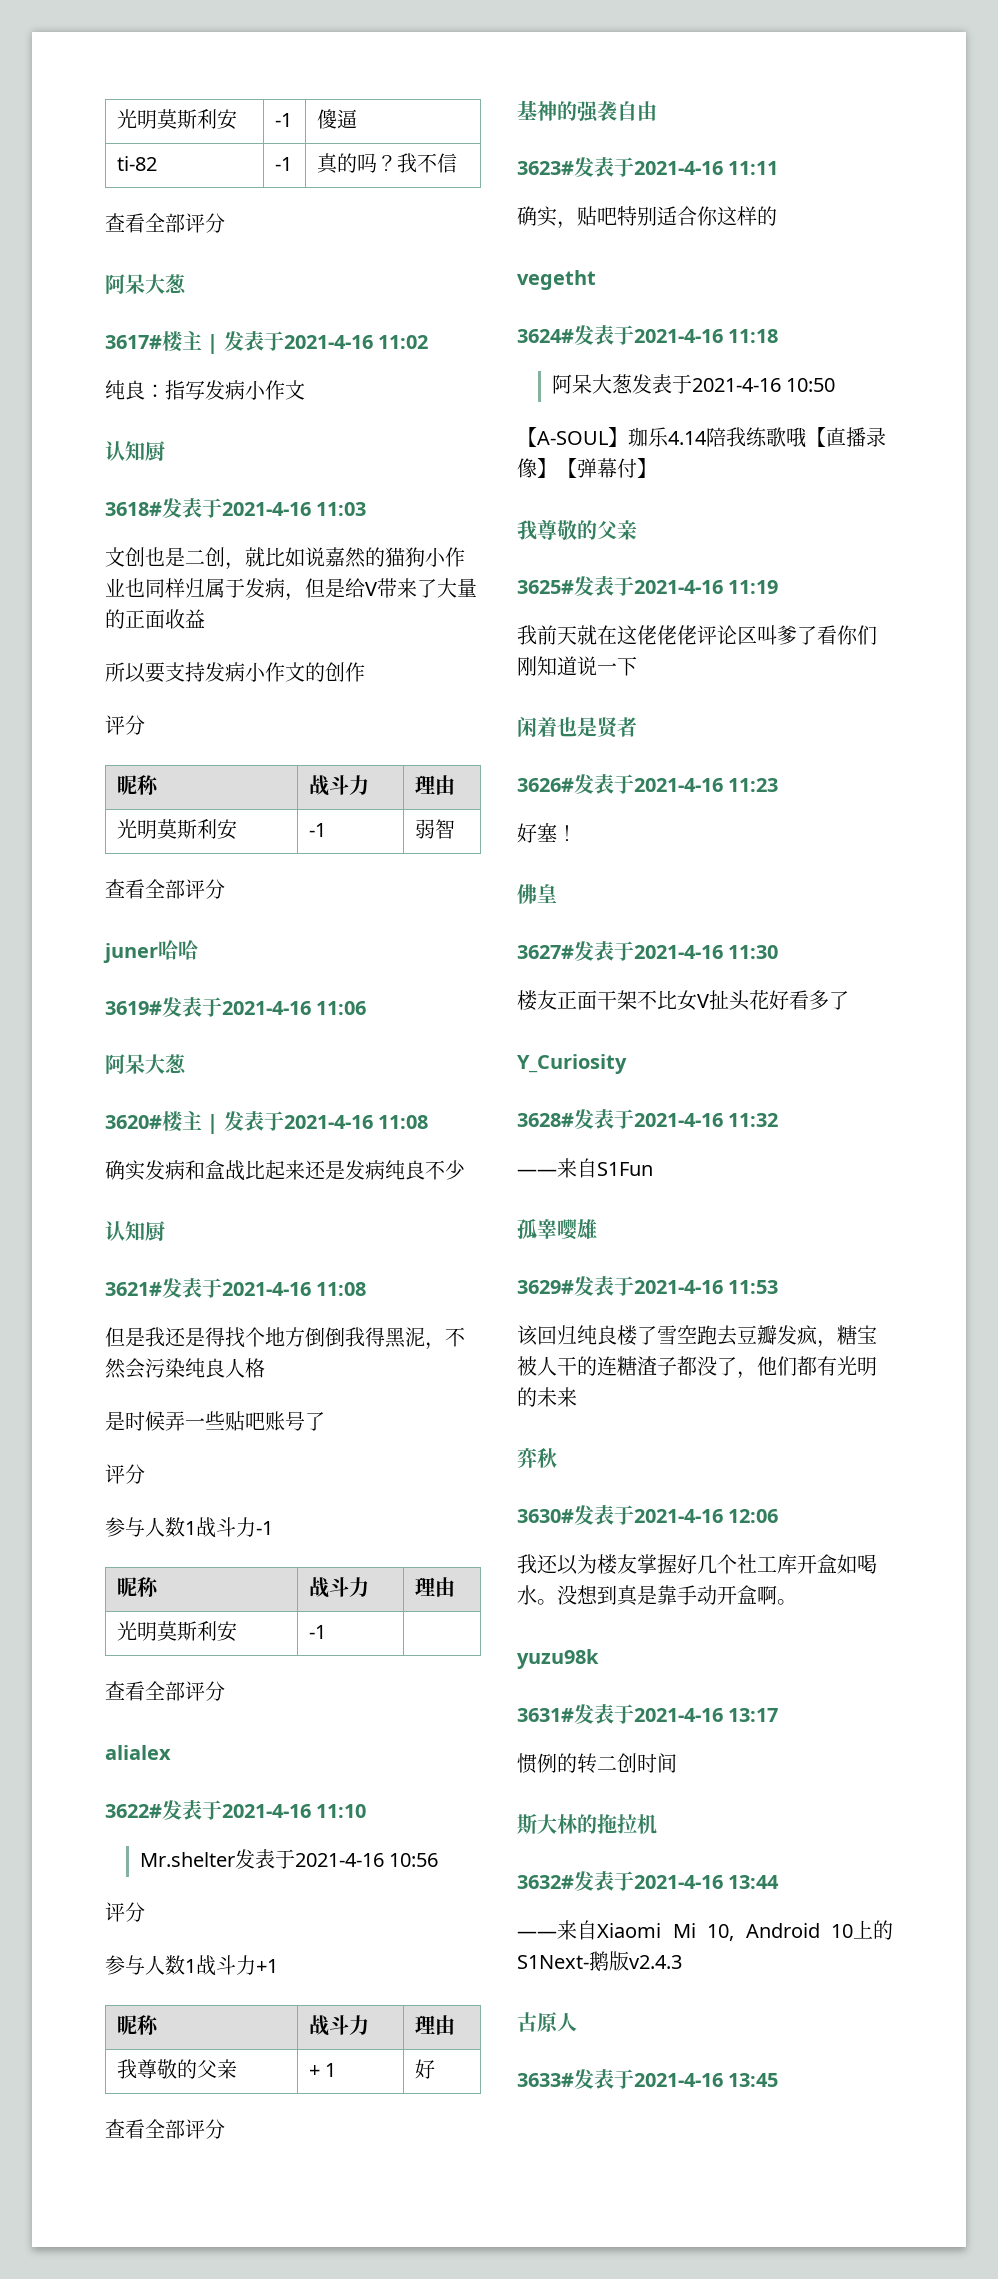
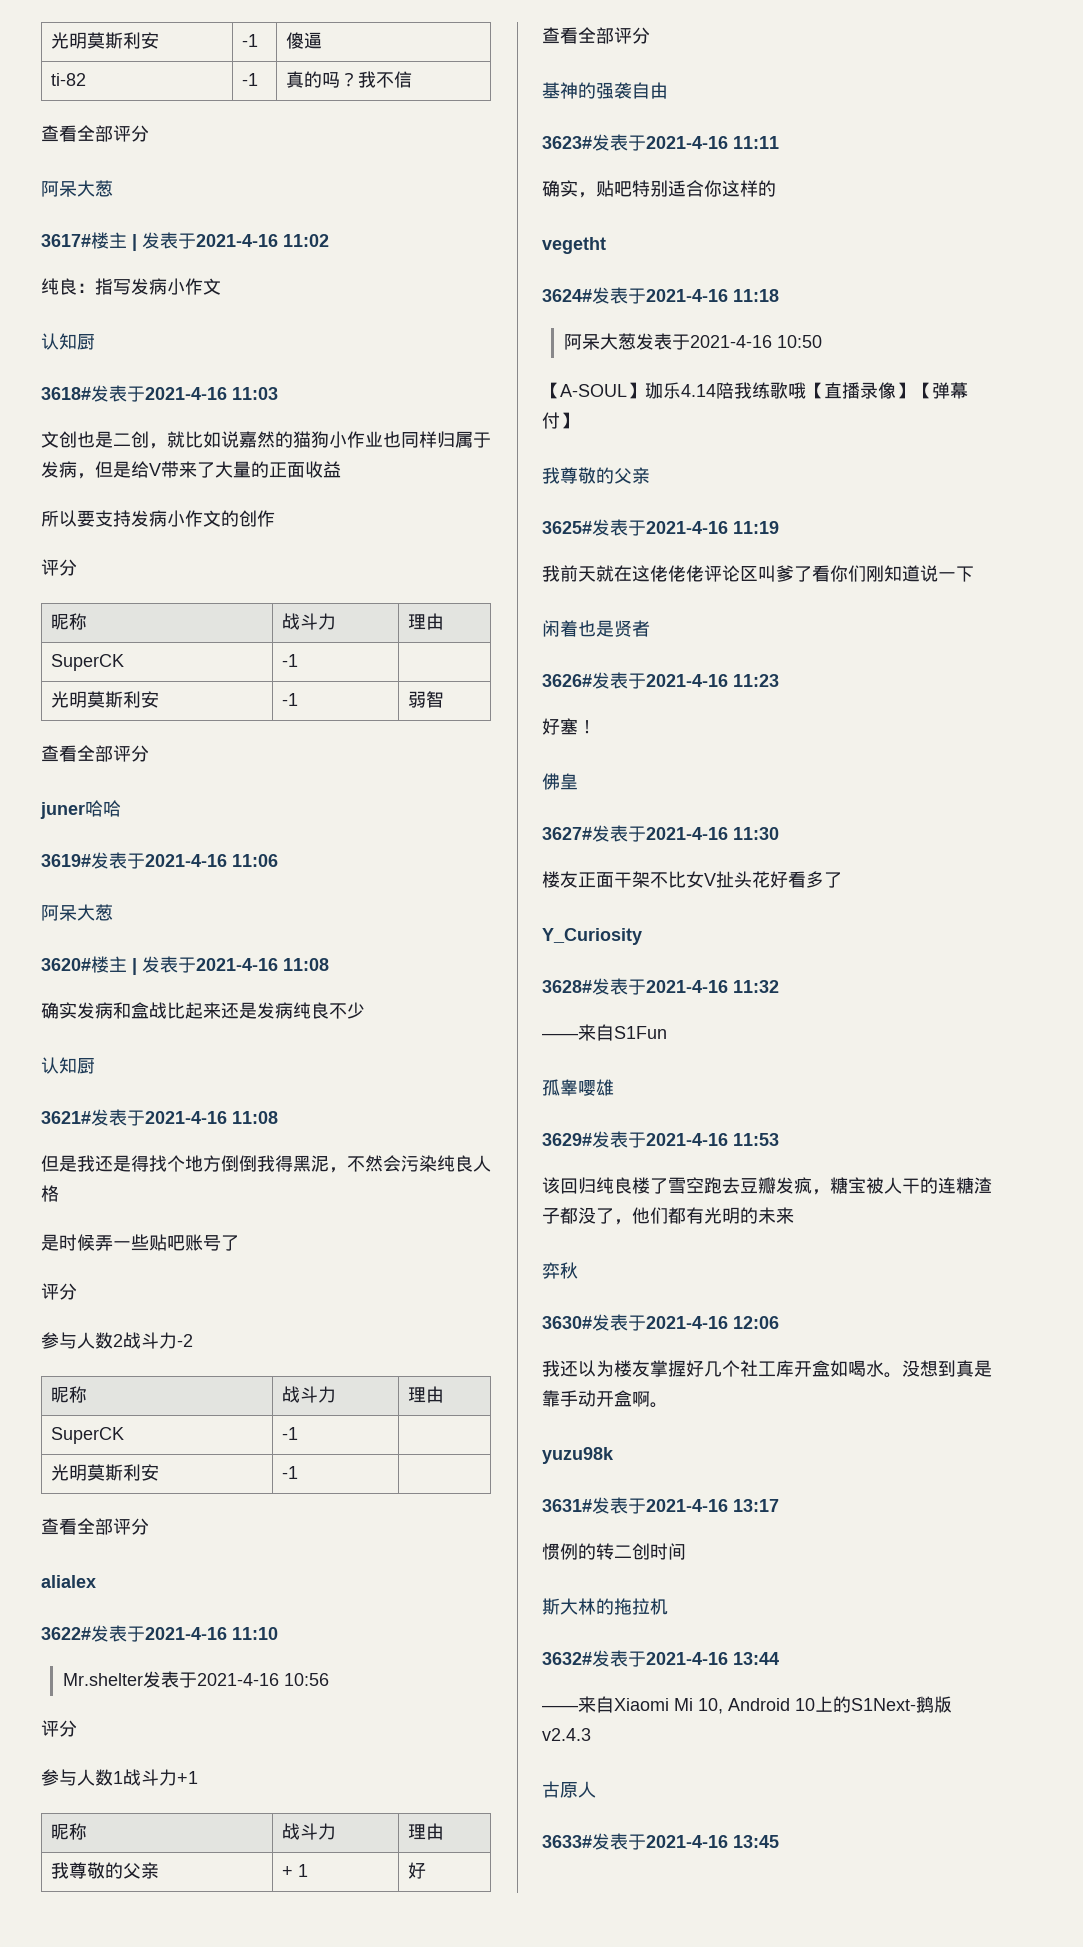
(455, 785) none -> [50,654,124,671] [281,654,298,667] // SuperCK | -1 |
[185,1517,273,1538] [116,1577,159,1597] [308,1577,369,1598] [414,1577,455,1597] 1战斗力-1 // 昵称 | 战斗力 | 理由 -> [113,1332,193,1349] [50,1386,87,1403] [281,1386,336,1403] [407,1386,444,1403] [50,1427,124,1444] [281,1427,298,1440] 2战斗力-2 // 昵称 | 战斗力 | 理由 // SuperCK | -1 |

